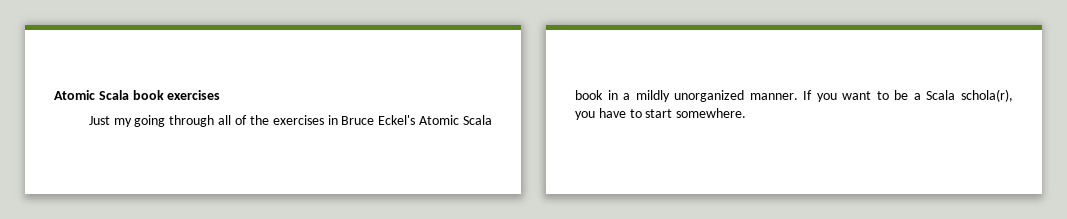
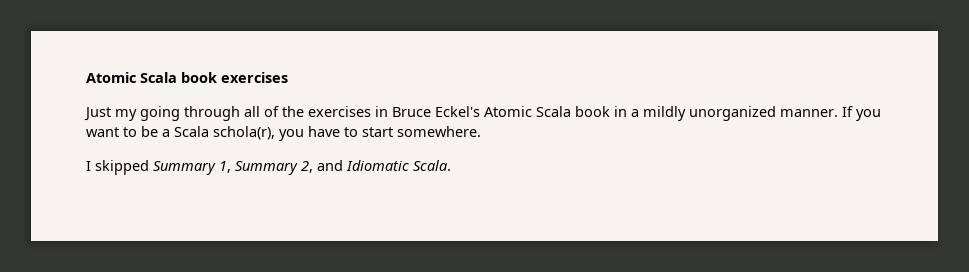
(747, 113) none -> [86,160,451,175] // I skipped Summary 1, Summary 2, and Idiomatic Scala.

